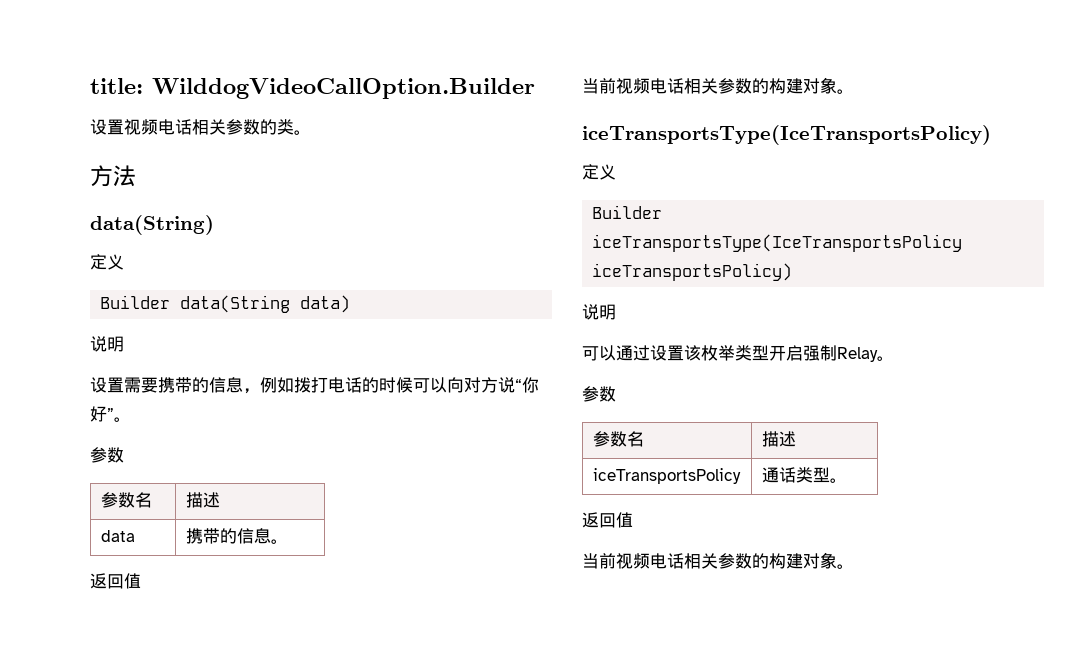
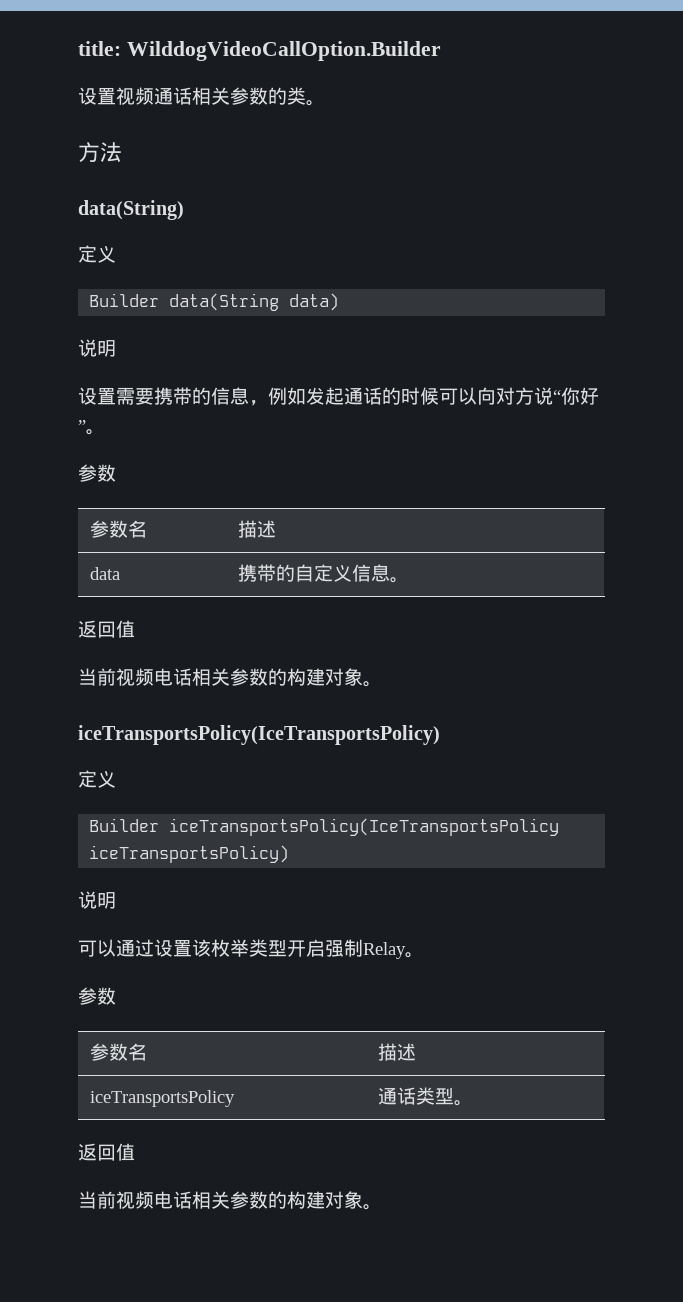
[158,119,175,135] 电 -> [154,88,173,105] 通
[294,377,345,393] 拨打电 -> [306,387,363,405] 发起通
(237, 536) none -> [294,564,352,582] 自定义
[582,125,991,145] [582,164,616,180] [592,205,663,219] [592,234,963,252] iceTransportsType(IceTransportsPolicy) // 定义 // Builder iceTransportsType(IceTransportsPolicy -> [78,725,440,745] [78,770,116,788] [89,818,560,836] iceTransportsPolicy(IceTransportsPolicy) // 定义 // Builder iceTransportsPolicy(IceTransportsPolicy

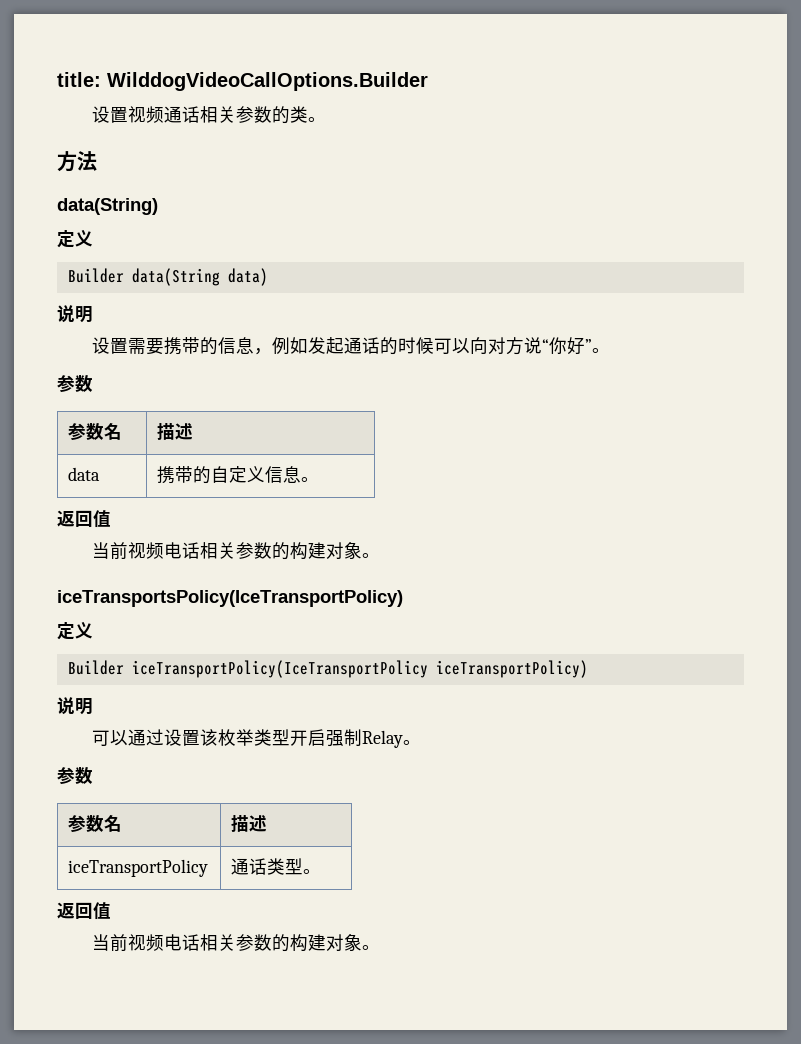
[126,41,441,61] WilddogVideoCallOption.Builder -> [107,72,428,91] WilddogVideoCallOptions.Builder
[78,725,440,745] [78,770,116,788] [89,818,560,836] [89,845,290,863] iceTransportsPolicy(IceTransportsPolicy) // 定义 // Builder iceTransportsPolicy(IceTransportsPolicy iceTransportsPolicy) -> [57,590,403,607] [57,622,93,640] [67,660,588,678] iceTransportsPolicy(IceTransportPolicy) // 定义 // Builder iceTransportPolicy(IceTransportPolicy iceTransportPolicy)
[89,1090,235,1107] iceTransportsPolicy -> [68,859,209,877] iceTransportPolicy

